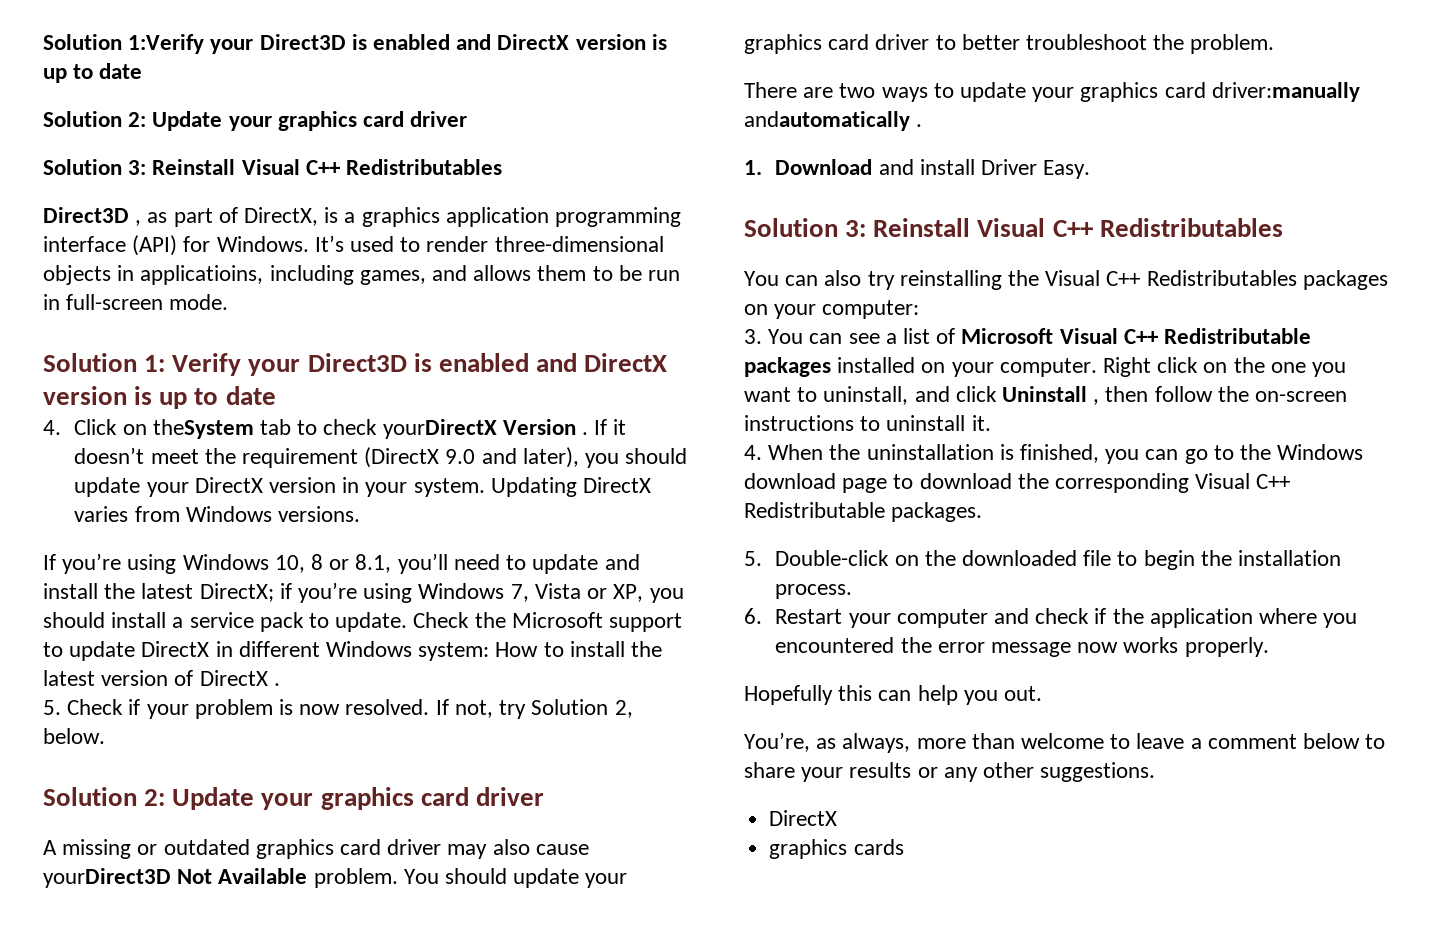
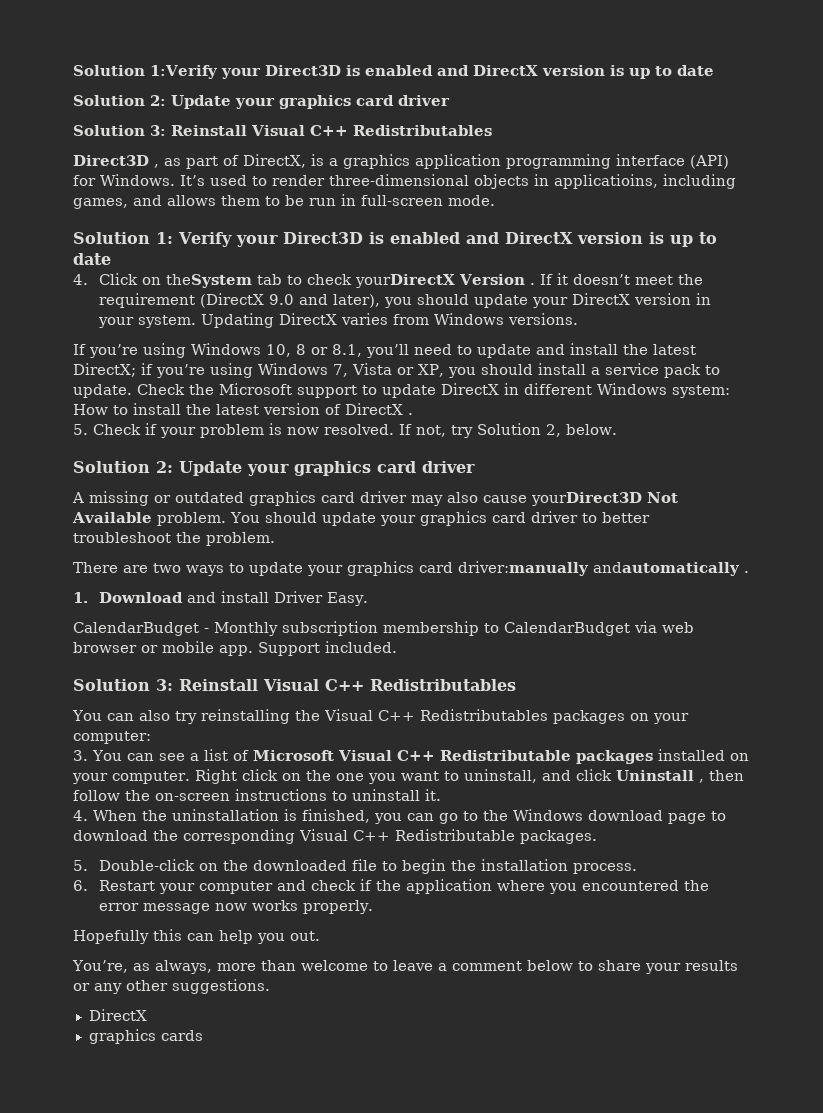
(1091, 169) none -> [73,621,694,636] [73,641,397,656] // CalendarBudget - Monthly subscription membership to CalendarBudget via web browser or mobile app. Support included.

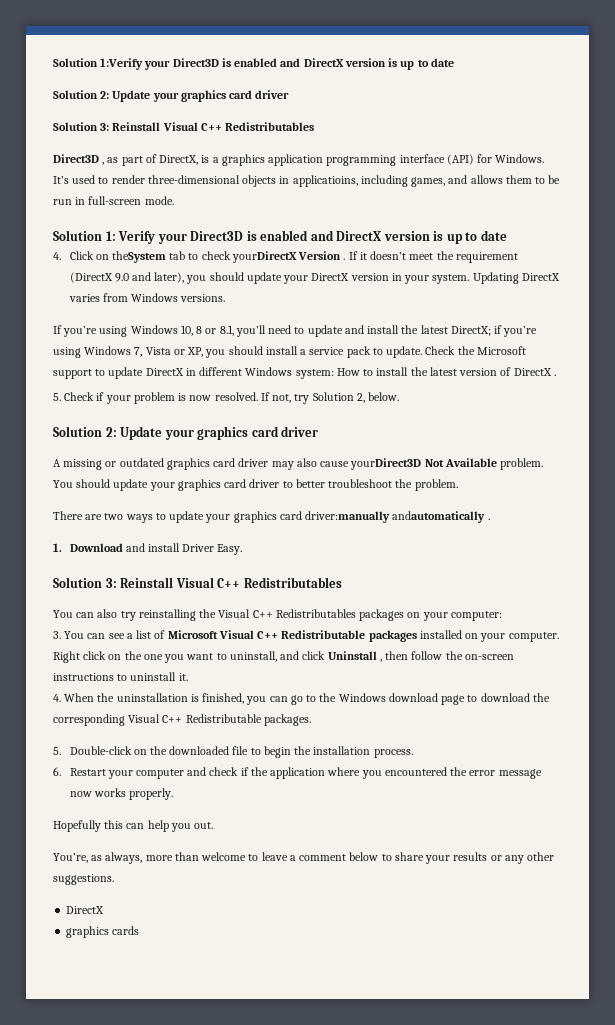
[73,621,694,636] [73,641,397,656] // CalendarBudget - Monthly subscription membership to CalendarBudget via web browser or mobile app. Support included. -> (243, 549) none

